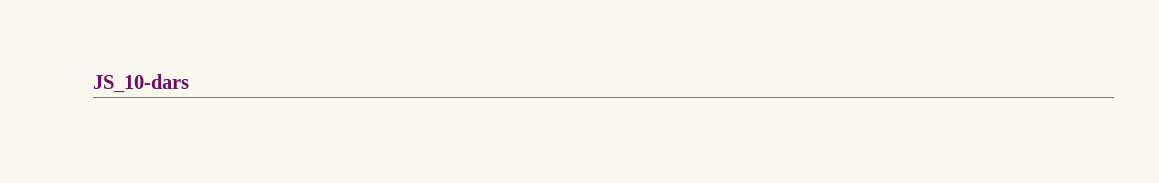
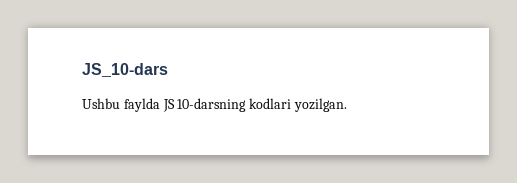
(189, 83) none -> [82,98,347,112] // Ushbu faylda JS 10-darsning kodlari yozilgan.

